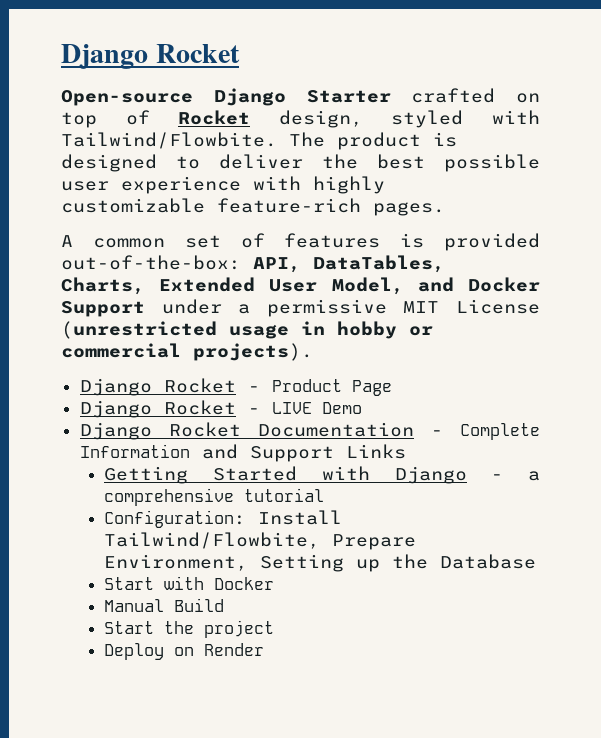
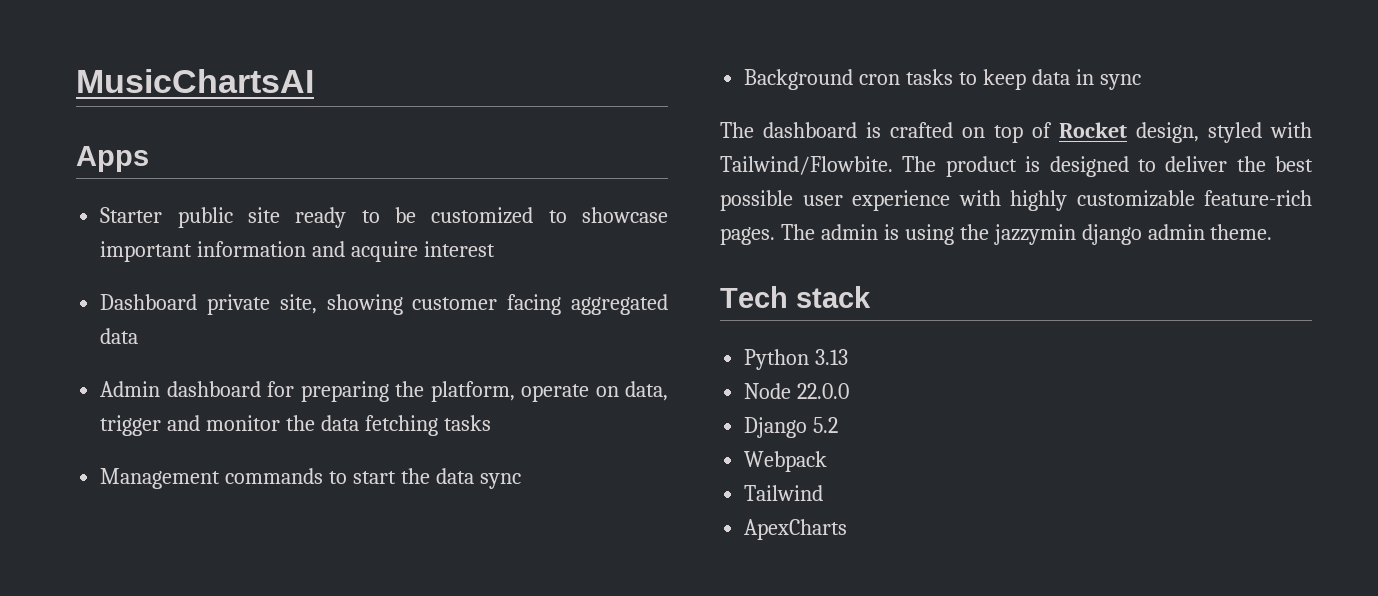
[61,44,240,69] [61,88,391,106] Django Rocket // Open-source Django Starter -> [76,69,314,93] [76,146,149,172] [100,207,669,228] [100,241,495,262] [100,294,668,315] [100,328,139,344] [100,381,669,402] [100,415,491,436] [100,468,521,489] [744,69,1141,90] [720,122,881,138] MusicChartsAI // Apps // Starter public site ready to be customized to showcase important information and acquire interest // Dashboard private site, showing customer facing aggregated data // Admin dashboard for preparing the platform, operate on data, trigger and monitor the data fetching tasks // Management commands to start the data sync // Background cron tasks to keep data in sync // The dashboard is
[61,233,540,251] [61,255,445,273] [61,277,540,295] [61,299,540,317] [61,321,433,339] [61,343,313,361] [79,378,392,396] [79,400,362,418] [79,422,540,440] [79,444,406,462] [104,466,540,484] [104,488,325,506] [104,510,343,528] [104,532,417,550] [104,554,537,572] [104,576,275,590] [104,598,225,612] [104,620,275,638] [104,643,265,660] // A common set of features is provided out-of-the-box: API, DataTables, Charts, Extended User Model, and Docker Support under a permissive MIT License (unrestricted usage in hobby or commercial projects). // Django Rocket - Product Page // Django Rocket - LIVE Demo // Django Rocket Documentation - Complete Information and Support Links // Getting Started with Django - a comprehensive tutorial // Configuration: Install Tailwind/Flowbite, Prepare Environment, Setting up the Database // Start with Docker // Manual Build // Start the project // Deploy on Render -> [780,224,1273,245] [720,286,871,308] [744,349,849,370] [744,383,850,399] [744,417,839,438] [744,451,828,472] [744,485,824,501] [744,519,848,540] The admin is using the jazzymin django admin theme. // Tech stack // Python 3.13 // Node 22.0.0 // Django 5.2 // Webpack // Tailwind // ApexCharts

